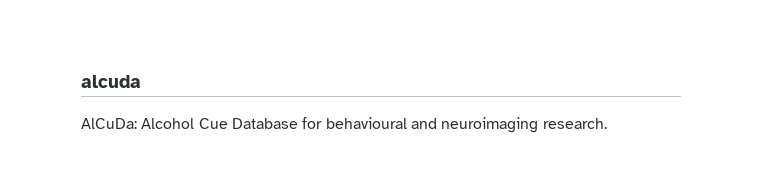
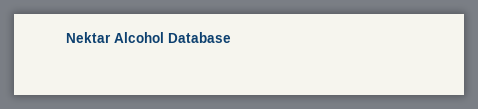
[81,75,141,88] [81,117,607,133] alcuda // AlCuDa: Alcohol Cue Database for behavioural and neuroimaging research. -> [66,32,231,43] Nektar Alcohol Database

